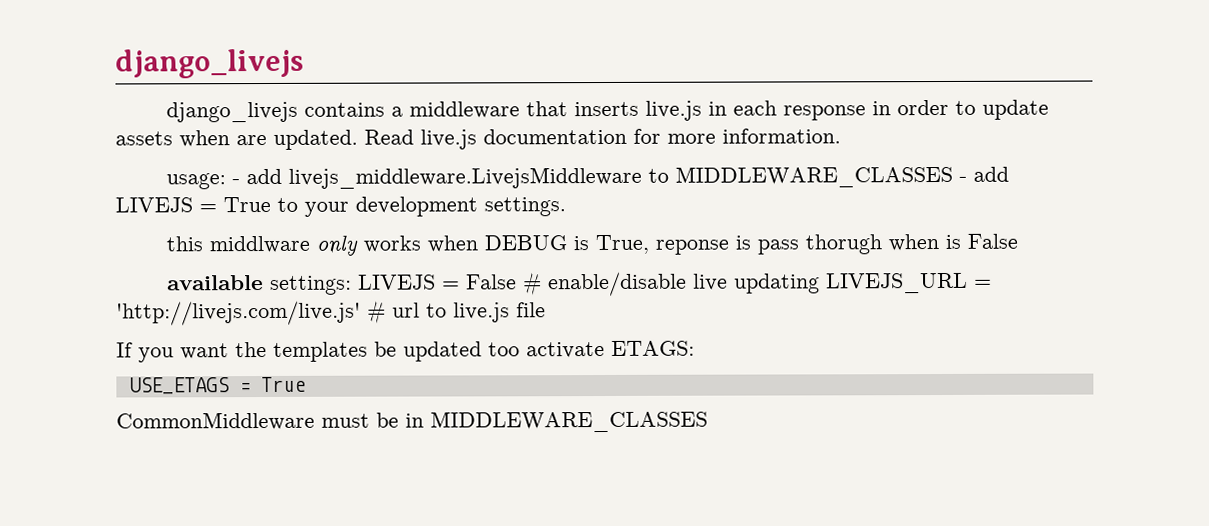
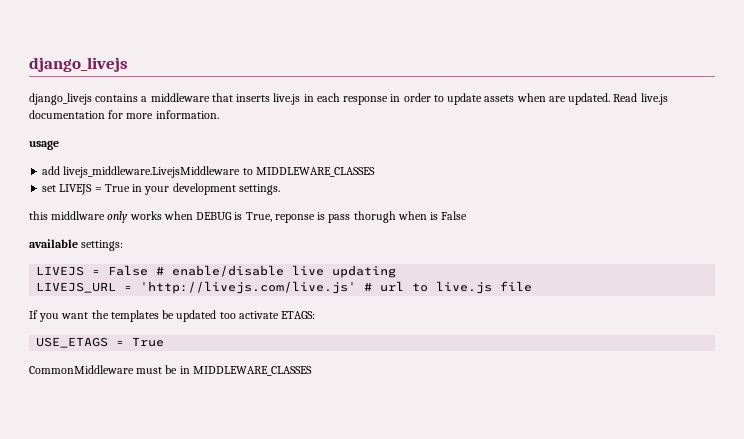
[166,173,241,190] usage: - -> [29,140,59,150] usage //
[959,166,1010,182] - add -> [42,185,57,192] // set
[277,197,298,212] to -> [132,184,143,192] in
(353, 285) none -> (124, 245) //
(821, 283) none -> (397, 271) //

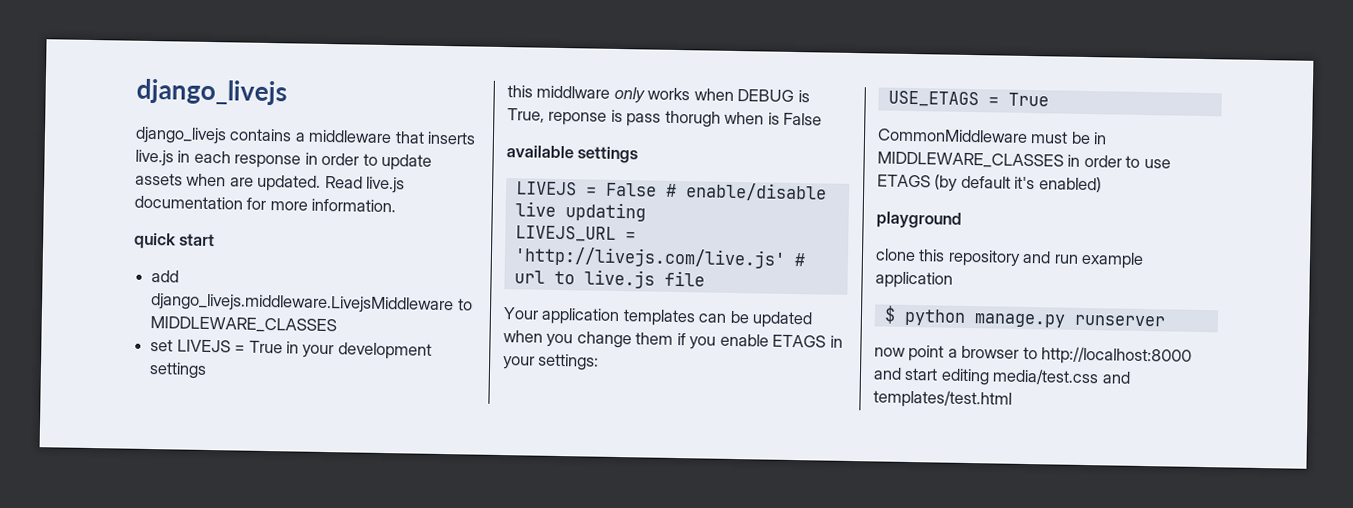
[29,140,59,150] usage -> [134,232,216,250] quick start
[63,166,241,178] livejs_middleware.LivejsMiddleware -> [150,293,455,315] django_livejs.middleware.LivejsMiddleware
[238,184,280,195] settings. -> [149,362,208,379] settings
[81,240,124,251] settings: -> [577,146,639,164] settings
[29,310,316,322] If you want the templates be updated too activate ETAGS: -> [503,307,814,329] [503,330,843,350] [503,353,600,371] Your application templates can be updated when you change them if you enable ETAGS in your settings:
(312, 371) none -> [1067,154,1171,169] [877,174,1102,193] [876,211,962,229] [875,248,1145,269] [875,271,953,289] [883,305,1166,328] [874,344,1193,366] [873,367,1131,386] [873,389,1012,409] in order to use ETAGS (by default it's enabled) // playground // clone this repository and run example application // $ python manage.py runserver // now point a browser to http://localhost:8000 and start editing media/test.css and templates/test.html

